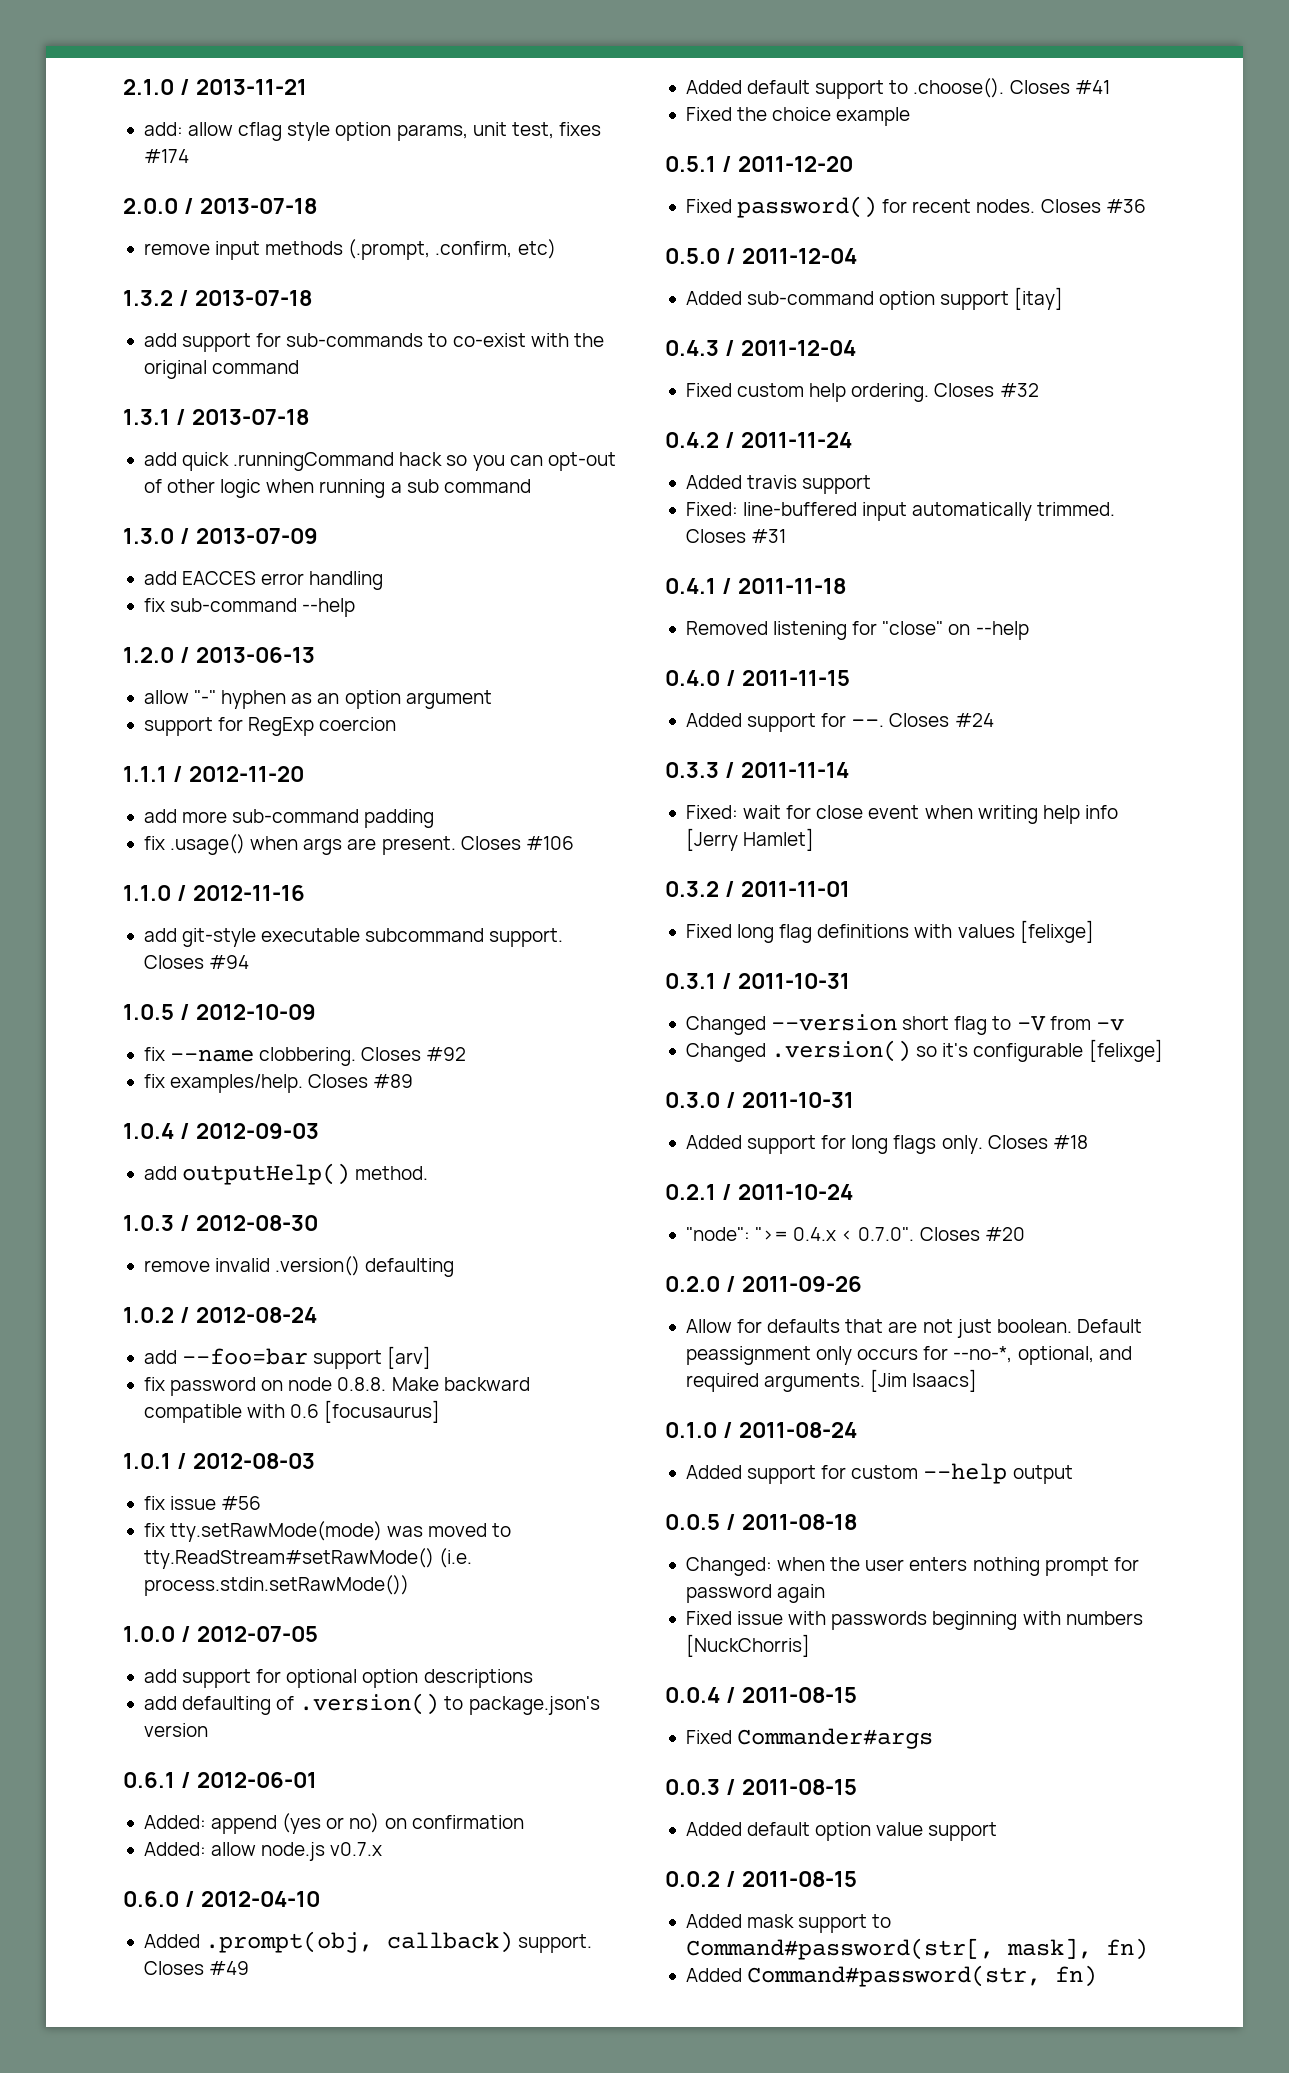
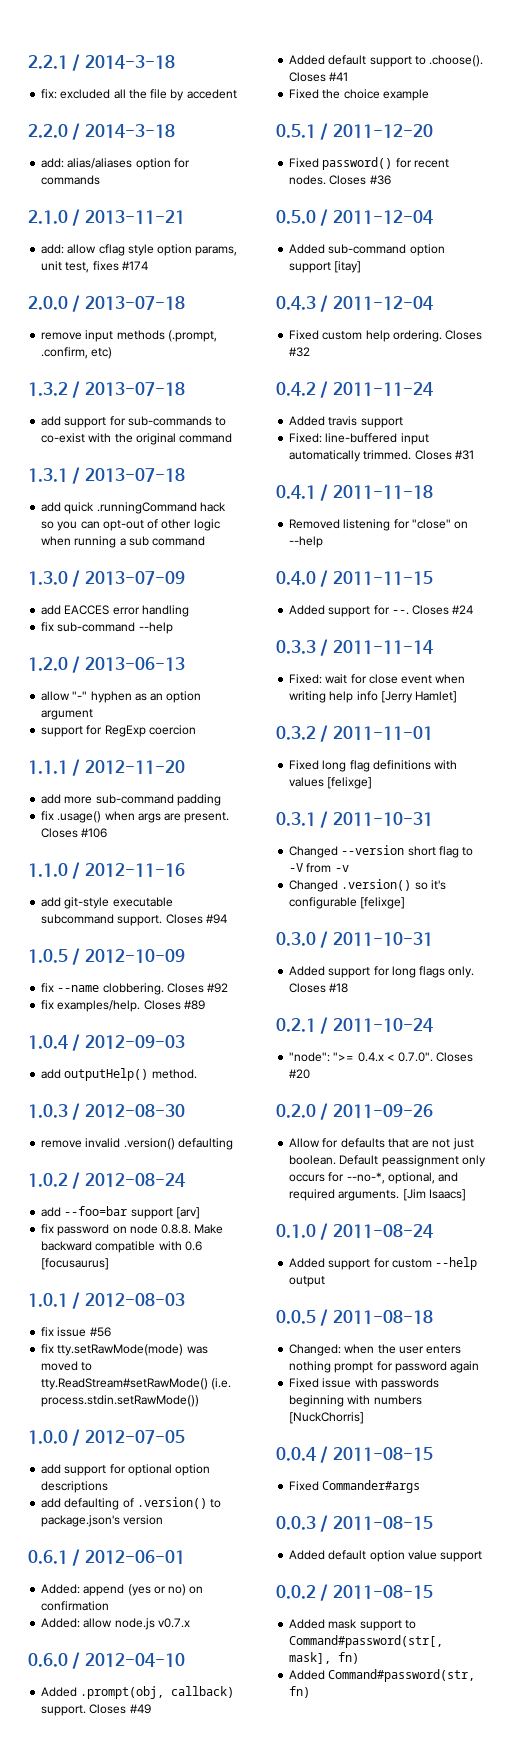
(123, 87) none -> [28,54,175,71] [41,89,237,101] [28,123,175,140] [41,158,190,170] [41,175,101,185] 2.2.1 / 2014-3-18 // fix: excluded all the file by accedent // 2.2.0 / 2014-3-18 // add: alias/aliases option for commands //

